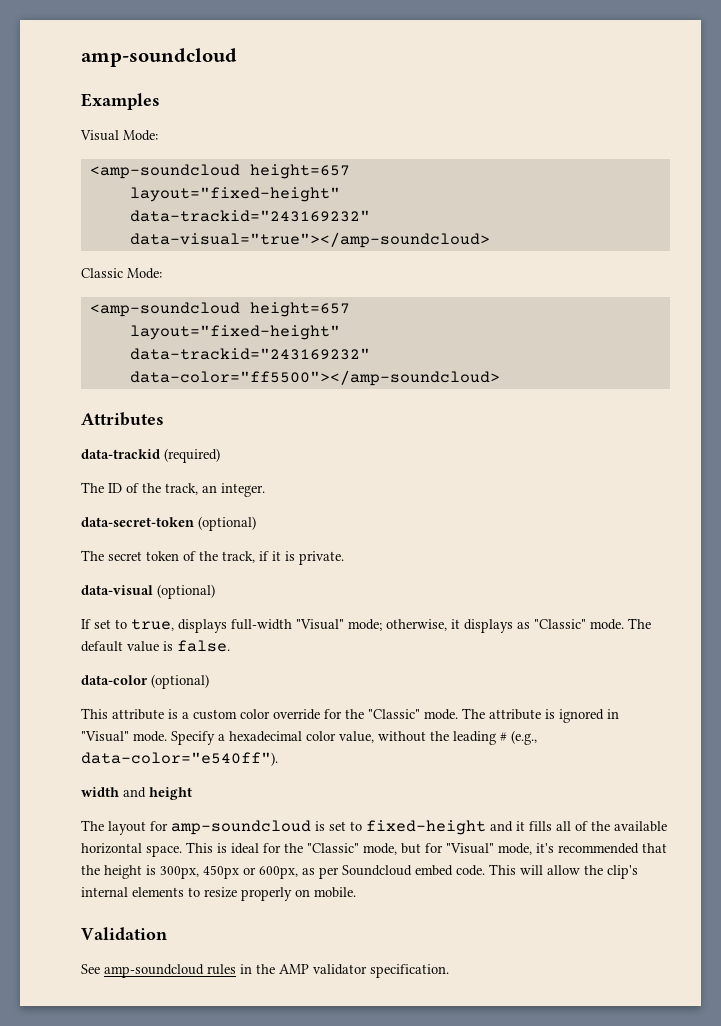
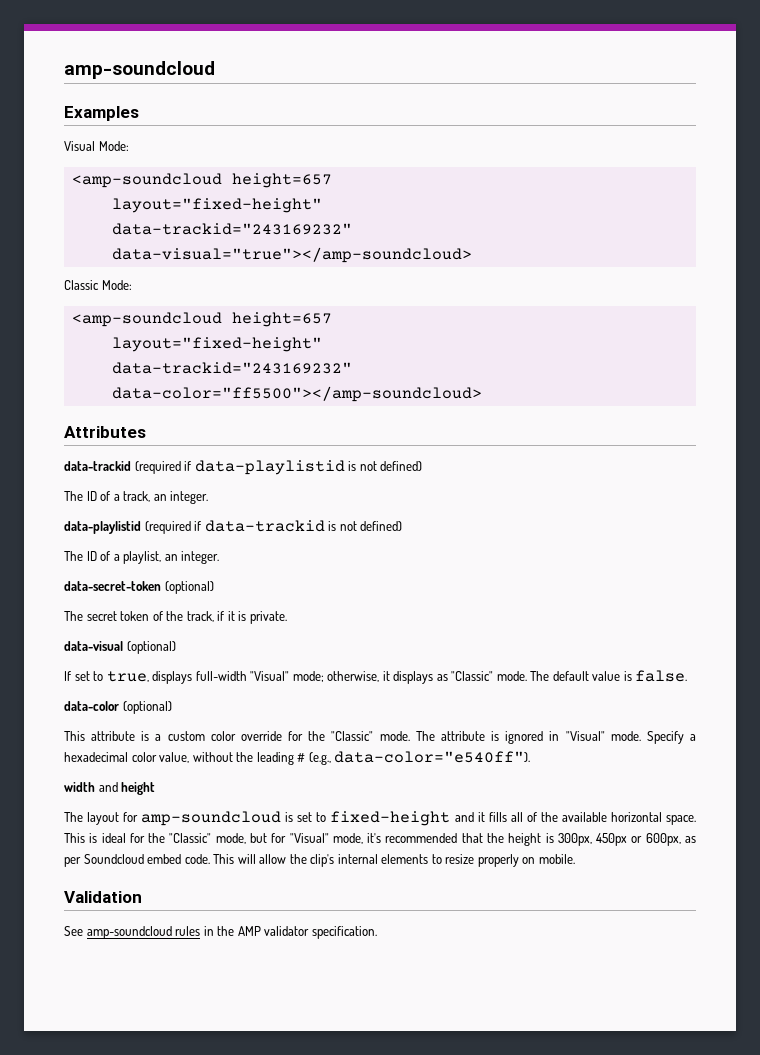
[164,448,220,463] [81,482,161,493] (required) // The ID of the -> [134,460,423,475] [64,491,120,501] (required if data-playlistid is not defined) // The ID of a
(265, 490) none -> [64,520,403,534] [64,551,220,564] // data-playlistid (required if data-trackid is not defined) // The ID of a playlist, an integer.

